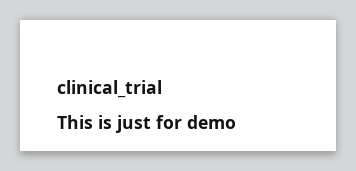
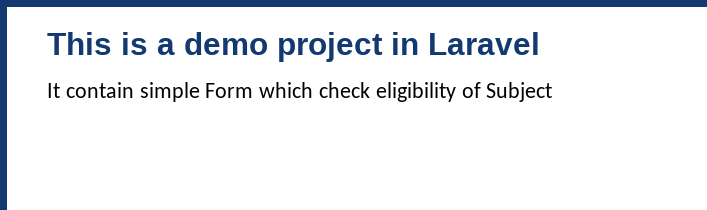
[57,80,162,98] clinical_trial // -> (47, 43) none
[115,115,236,133] just for demo -> [157,32,540,62] [47,82,553,102] a demo project in Laravel // It contain simple Form which check eligibility of Subject

